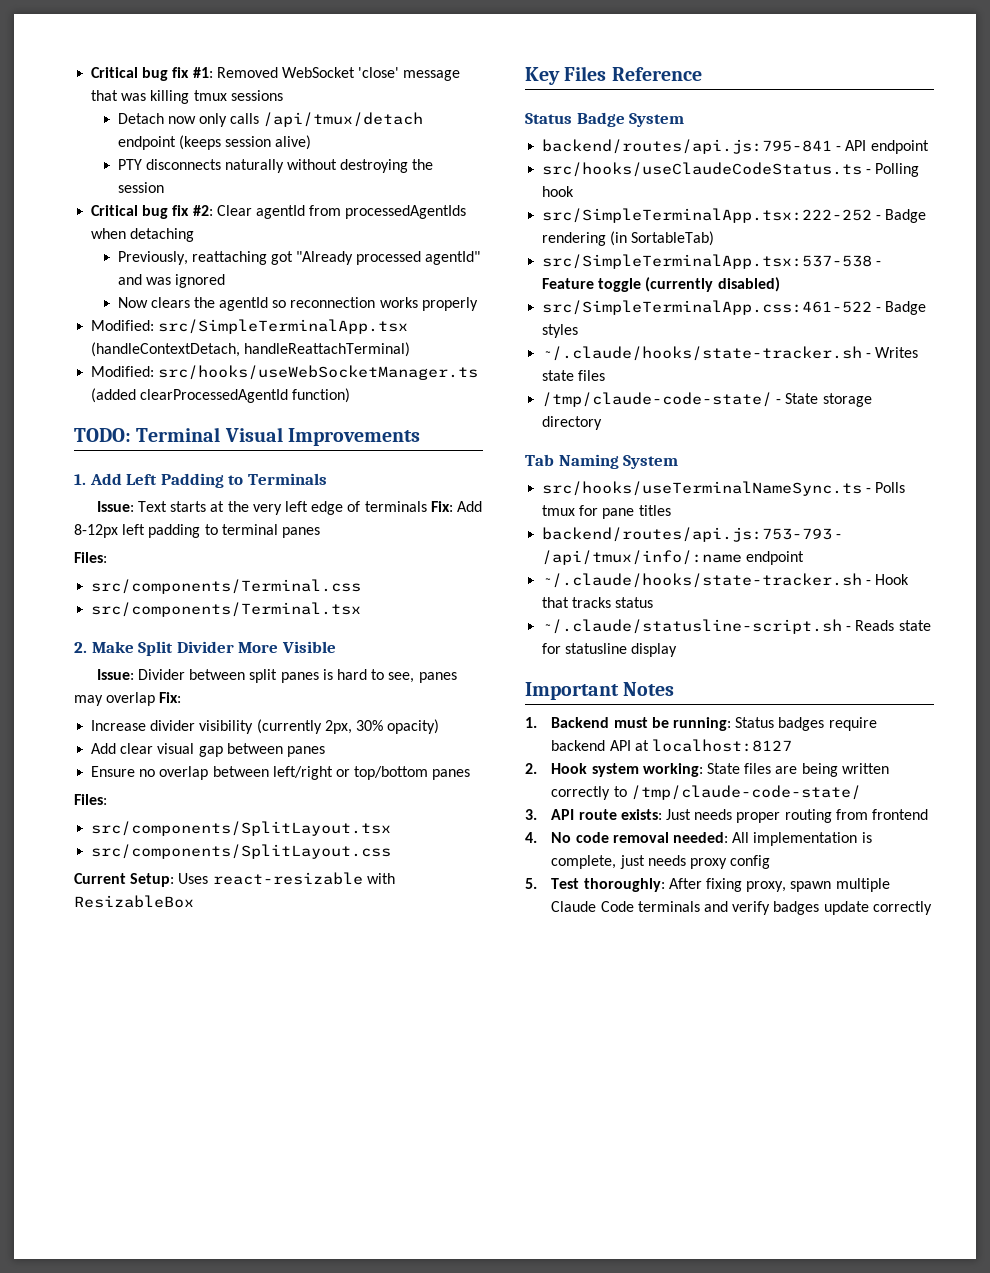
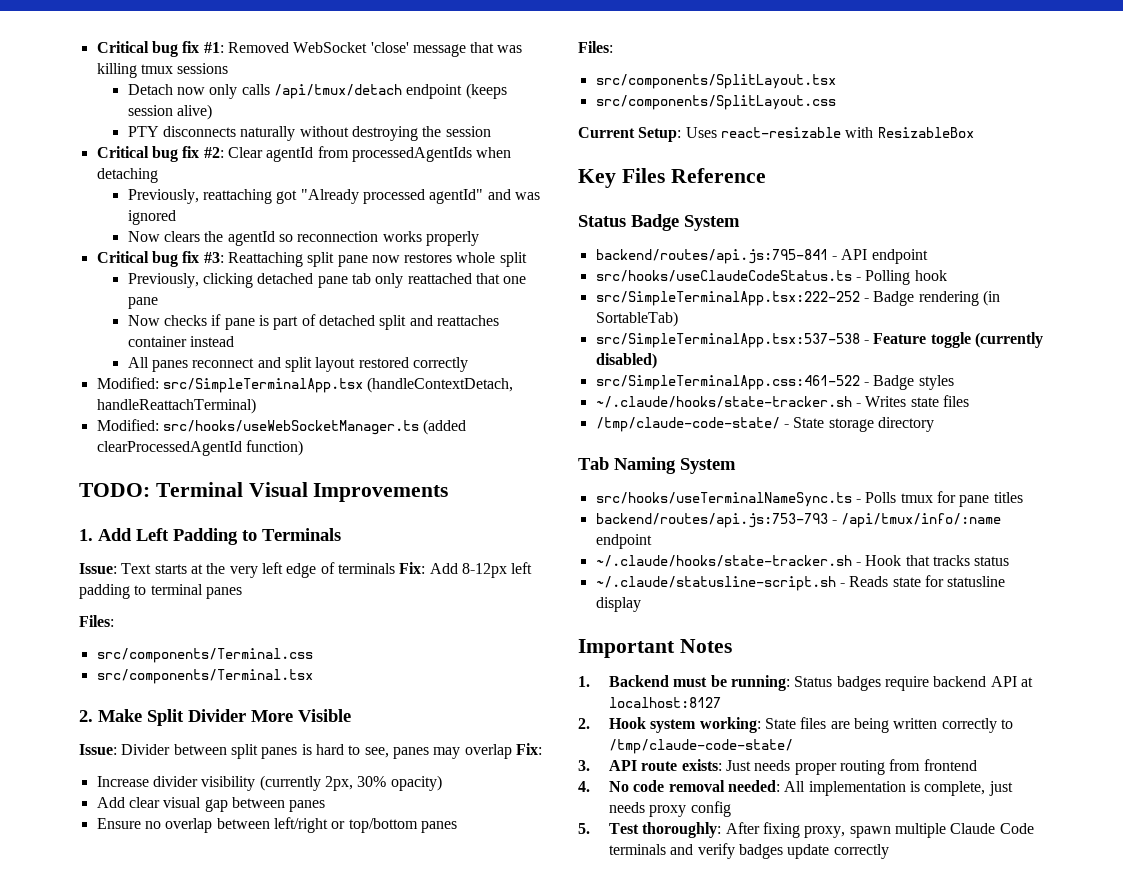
(478, 304) none -> [96,251,527,267] [127,273,527,288] [127,297,158,309] [127,314,499,330] [127,336,235,347] [127,357,468,372] // Critical bug fix #3: Reattaching split pane now restores whole split // Previously, clicking detached pane tab only reattached that one pane // Now checks if pane is part of detached split and reattaches container instead // All panes reconnect and split layout restored correctly

